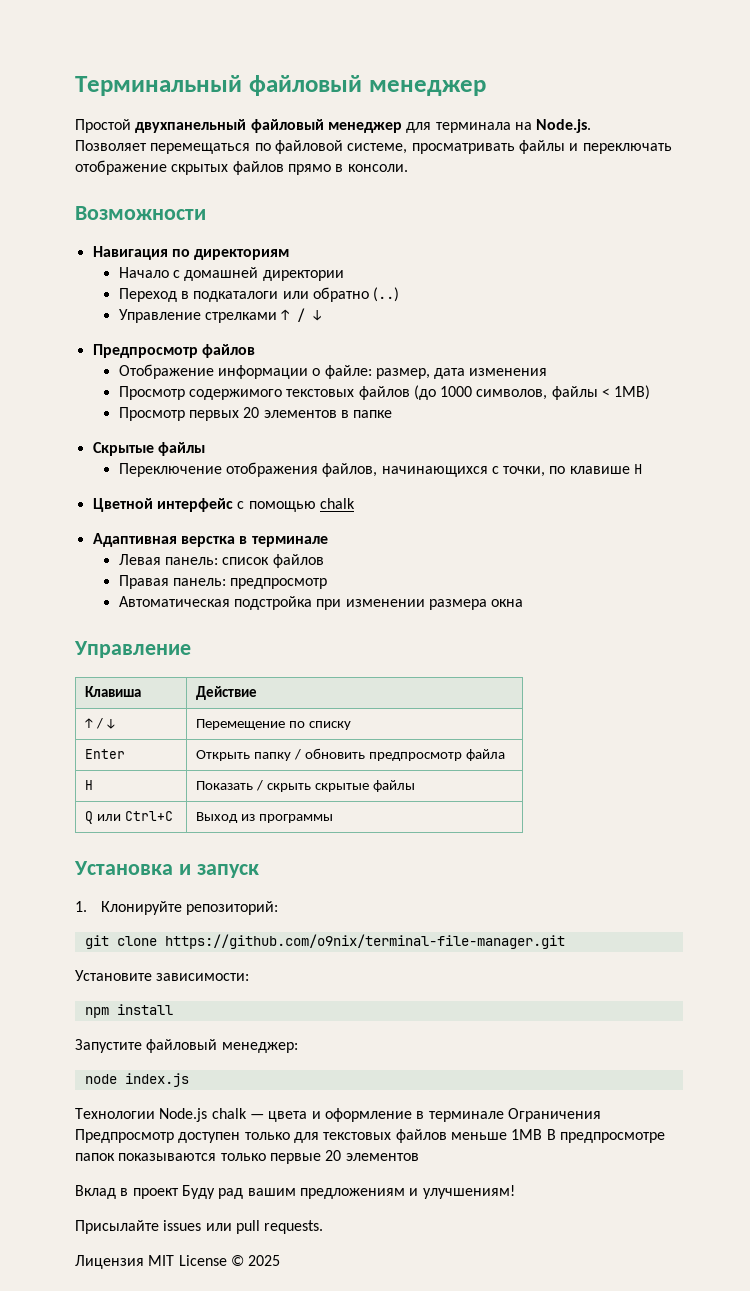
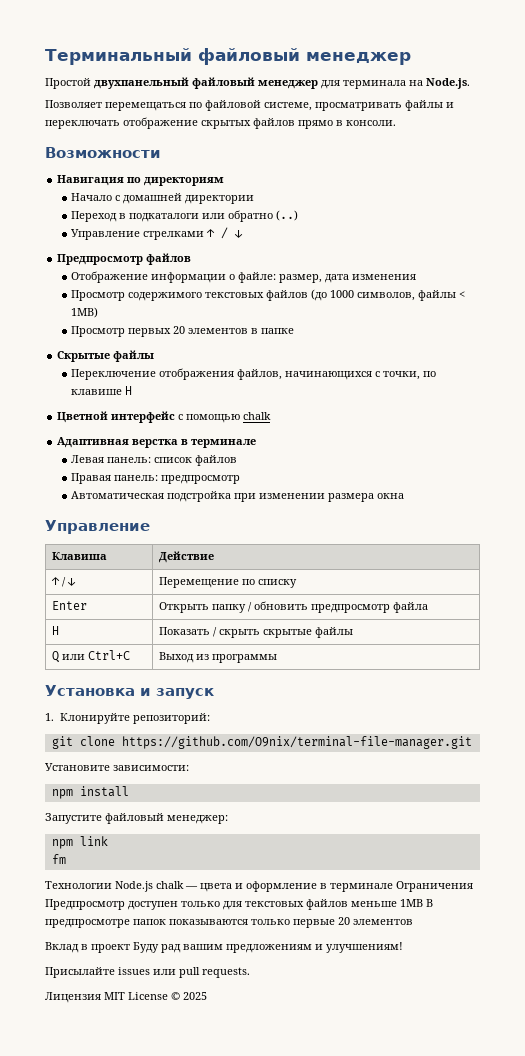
[164,934,565,949] https://github.com/o9nix/terminal-file-manager.git -> [121,736,472,749] https://github.com/O9nix/terminal-file-manager.git
[84,1073,189,1087] node index.js -> [51,836,108,849] [51,854,66,864] npm link // fm

